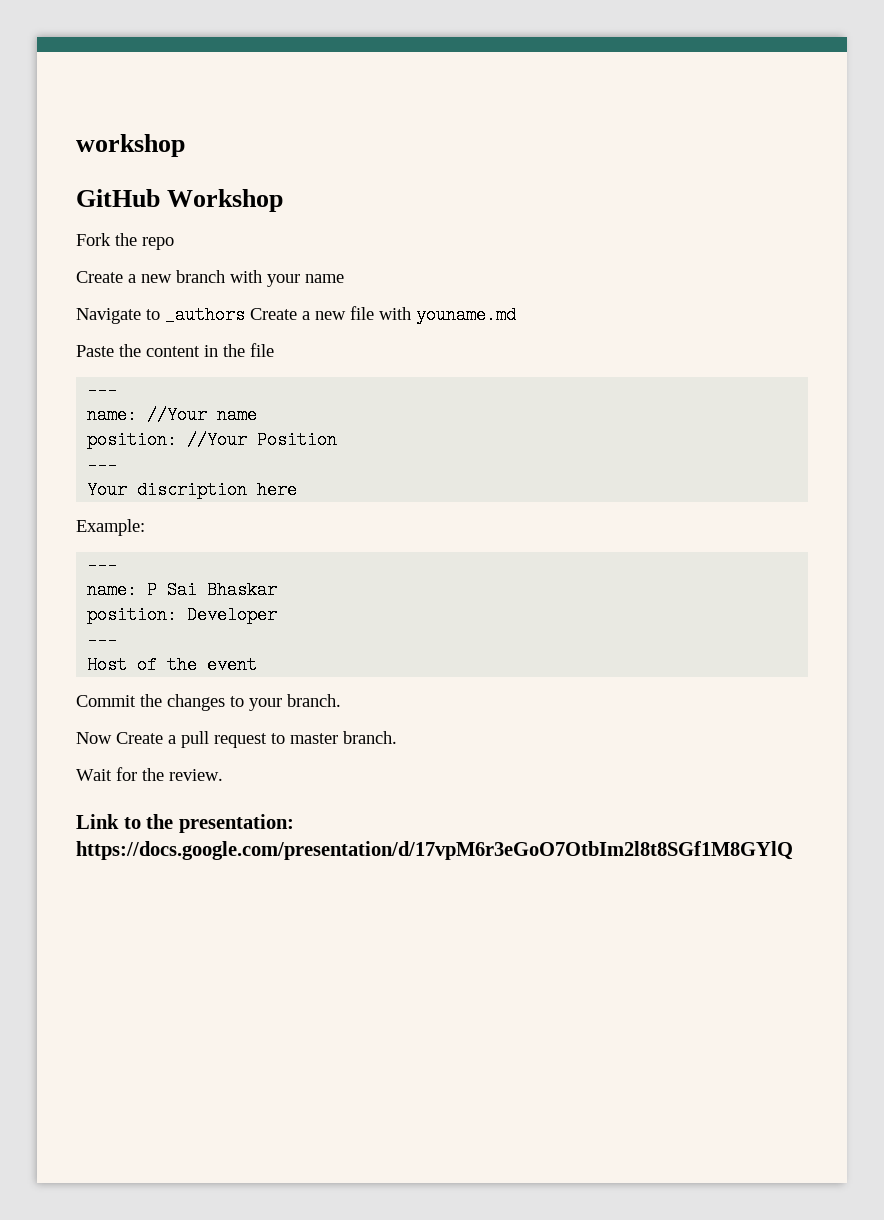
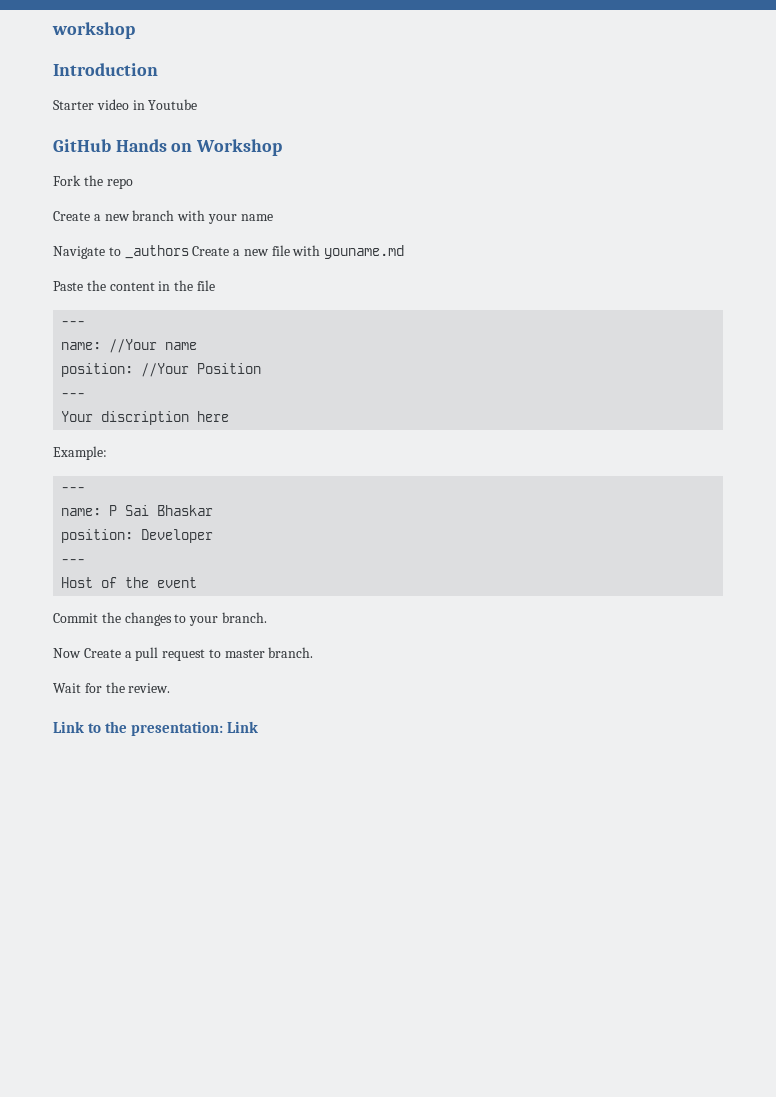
(185, 145) none -> [53,63,158,76] [53,99,198,110] // Introduction // Starter video in Youtube
(160, 198) none -> [115,139,193,152] Hands on
[76,841,793,860] https://docs.google.com/presentation/d/17vpM6r3eGoO7OtbIm2l8t8SGf1M8GYlQ -> [227,721,259,733] Link

